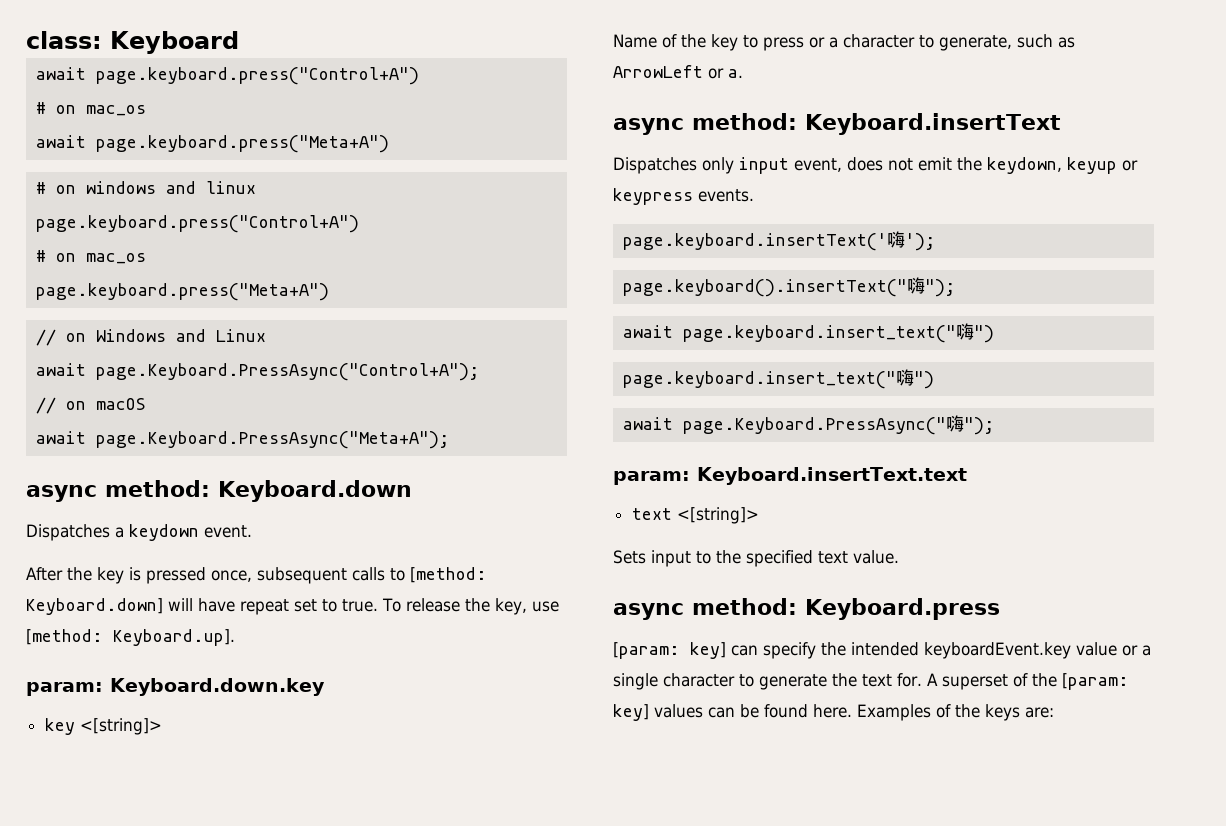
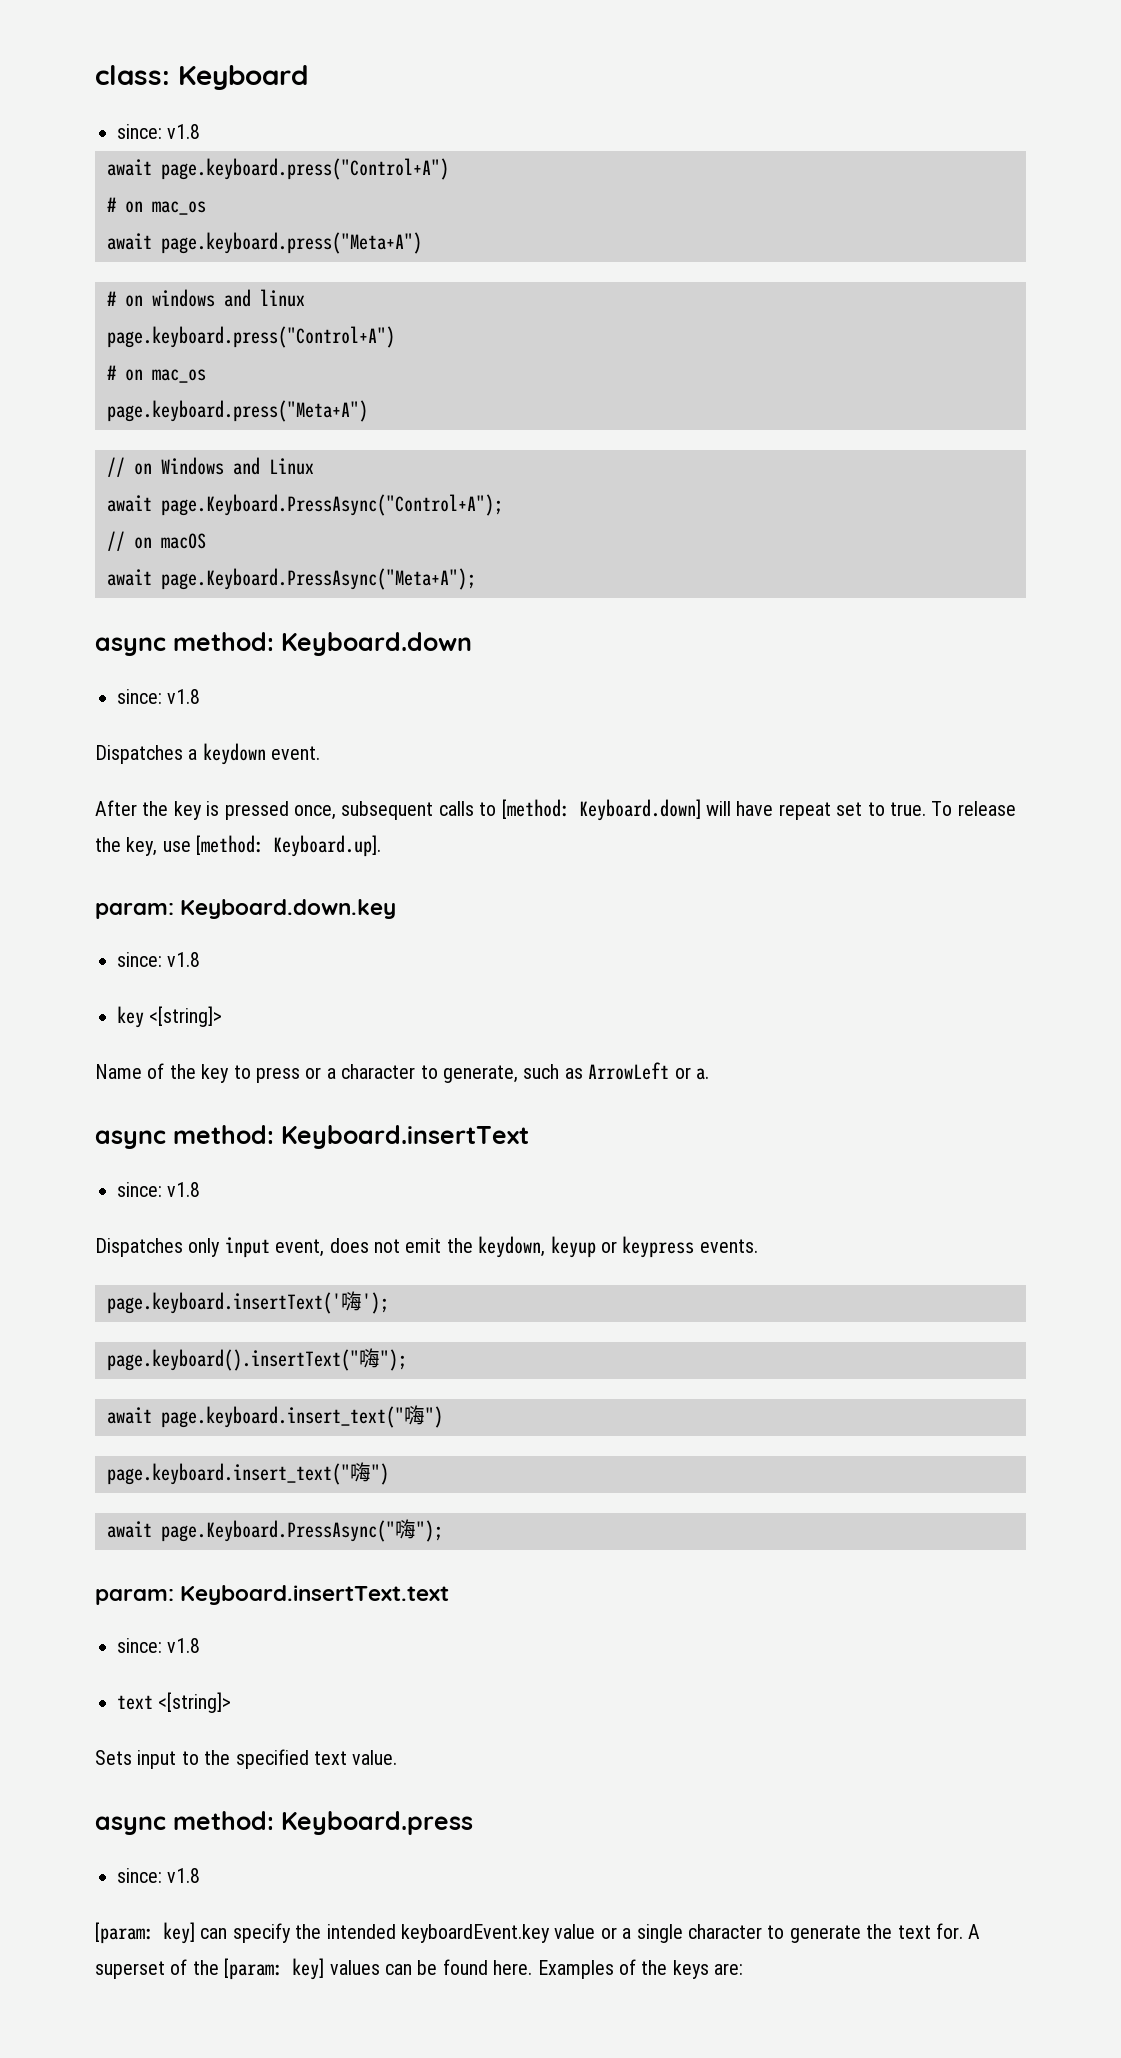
(239, 42) none -> [117,124,201,139] // since: v1.8
(412, 491) none -> [117,689,201,704] // since: v1.8
(325, 687) none -> [117,952,201,967] // since: v1.8
(1061, 124) none -> [117,1182,201,1197] // since: v1.8
(967, 476) none -> [117,1638,201,1653] // since: v1.8
(1000, 609) none -> [117,1868,201,1883] // since: v1.8

